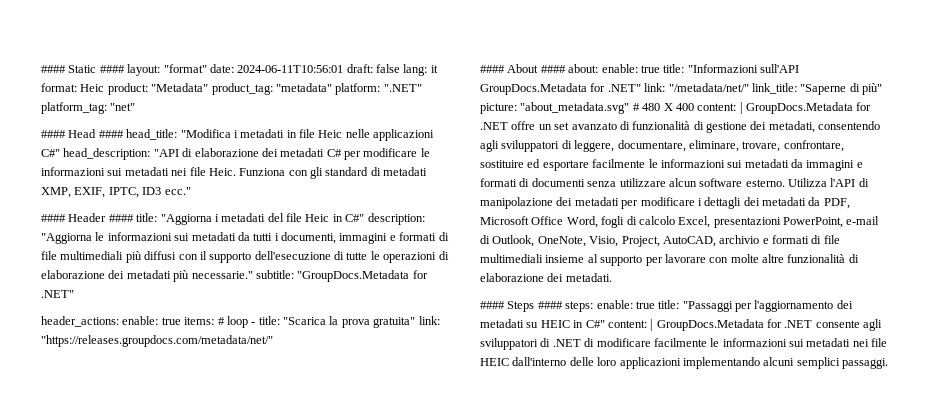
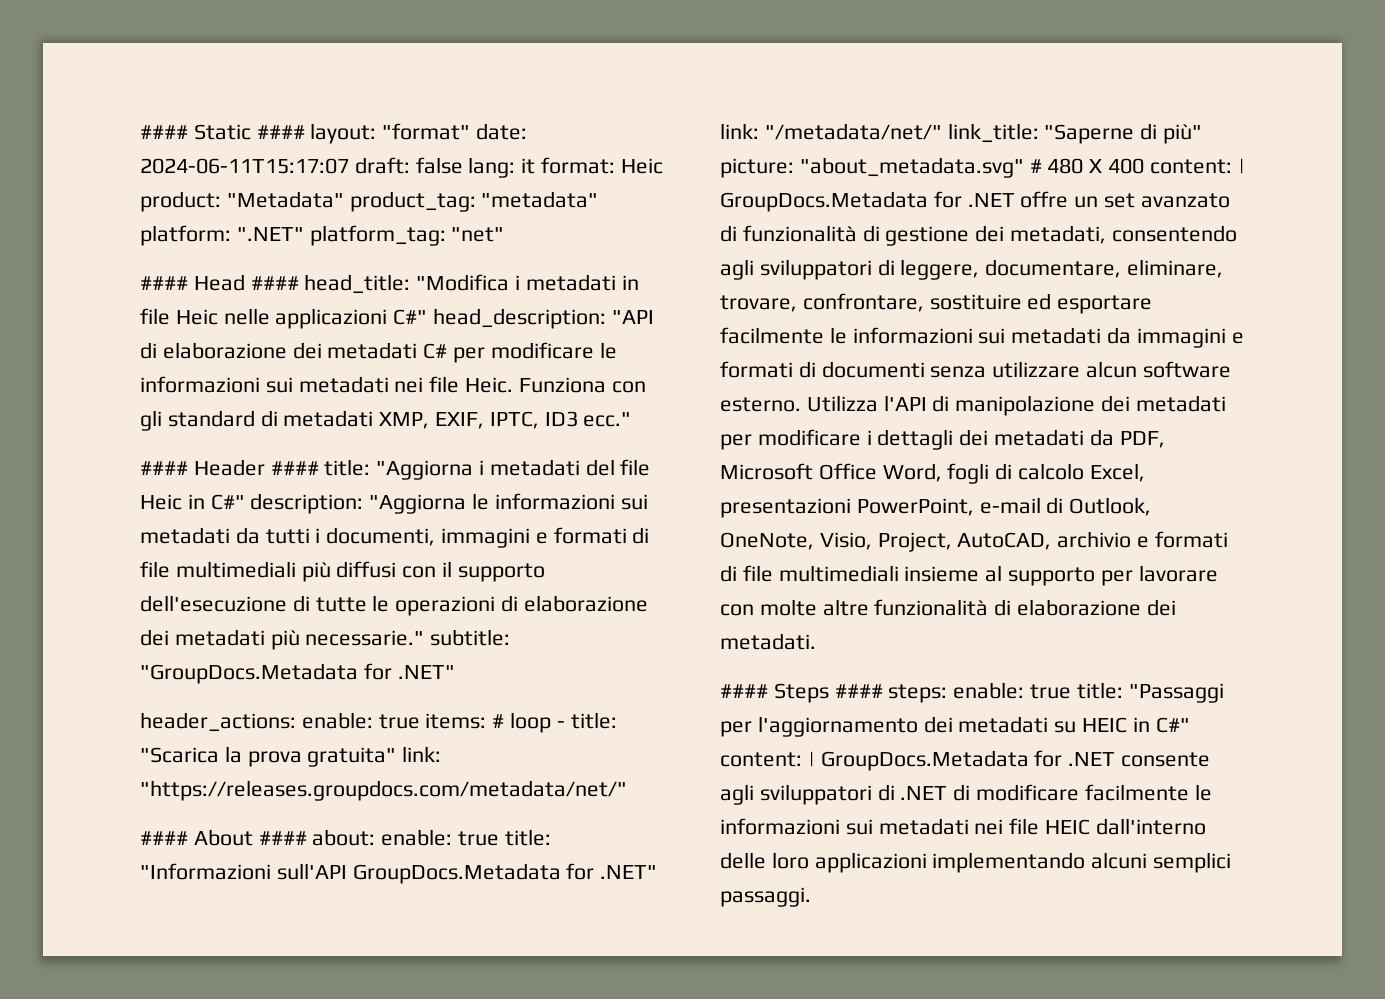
[237,65,344,73] 2024-06-11T10:56:01 -> [140,158,349,174] 2024-06-11T15:17:07

